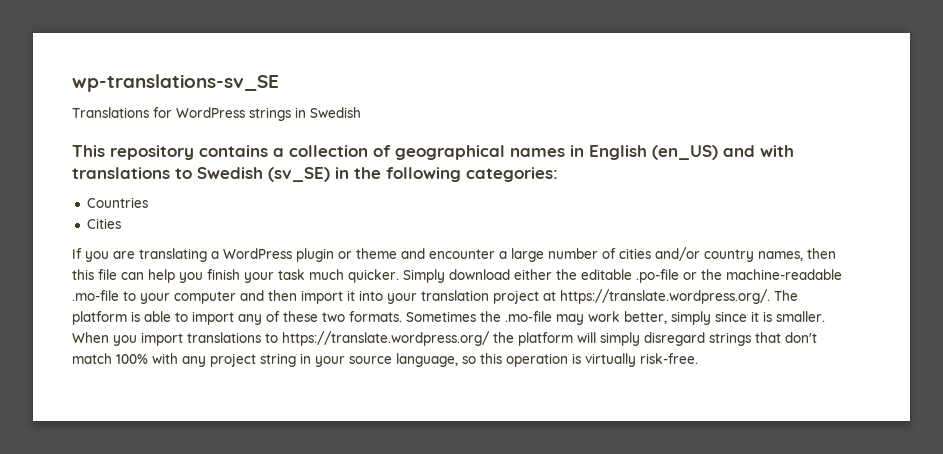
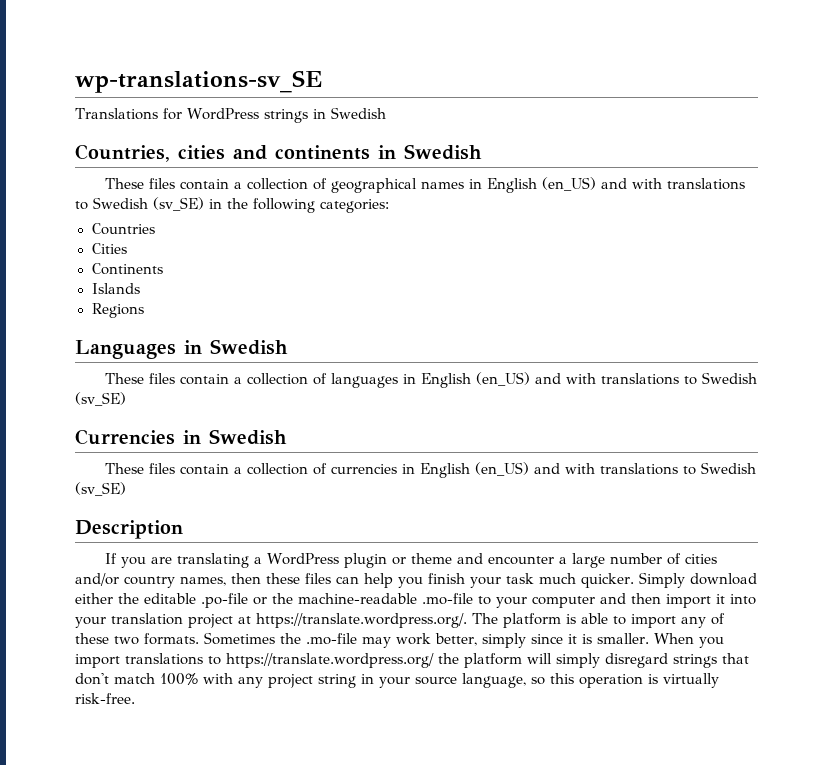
[72,145,268,160] This repository contains -> [75,144,482,162] [105,178,230,190] Countries, cities and continents in Swedish // These files contain
(121, 223) none -> [91,263,163,275] [91,283,140,294] [91,303,144,318] [75,339,288,359] [105,372,758,388] [75,392,126,406] [75,429,287,445] [105,462,757,478] [75,482,126,496] [75,520,183,539] // Continents // Islands // Regions // Languages in Swedish // These files contain a collection of languages in English (en_US) and with translations to Swedish (sv_SE) // Currencies in Swedish // These files contain a collection of currencies in English (en_US) and with translations to Swedish (sv_SE) // Description
[72,269,117,280] this file -> [266,573,331,584] these files

